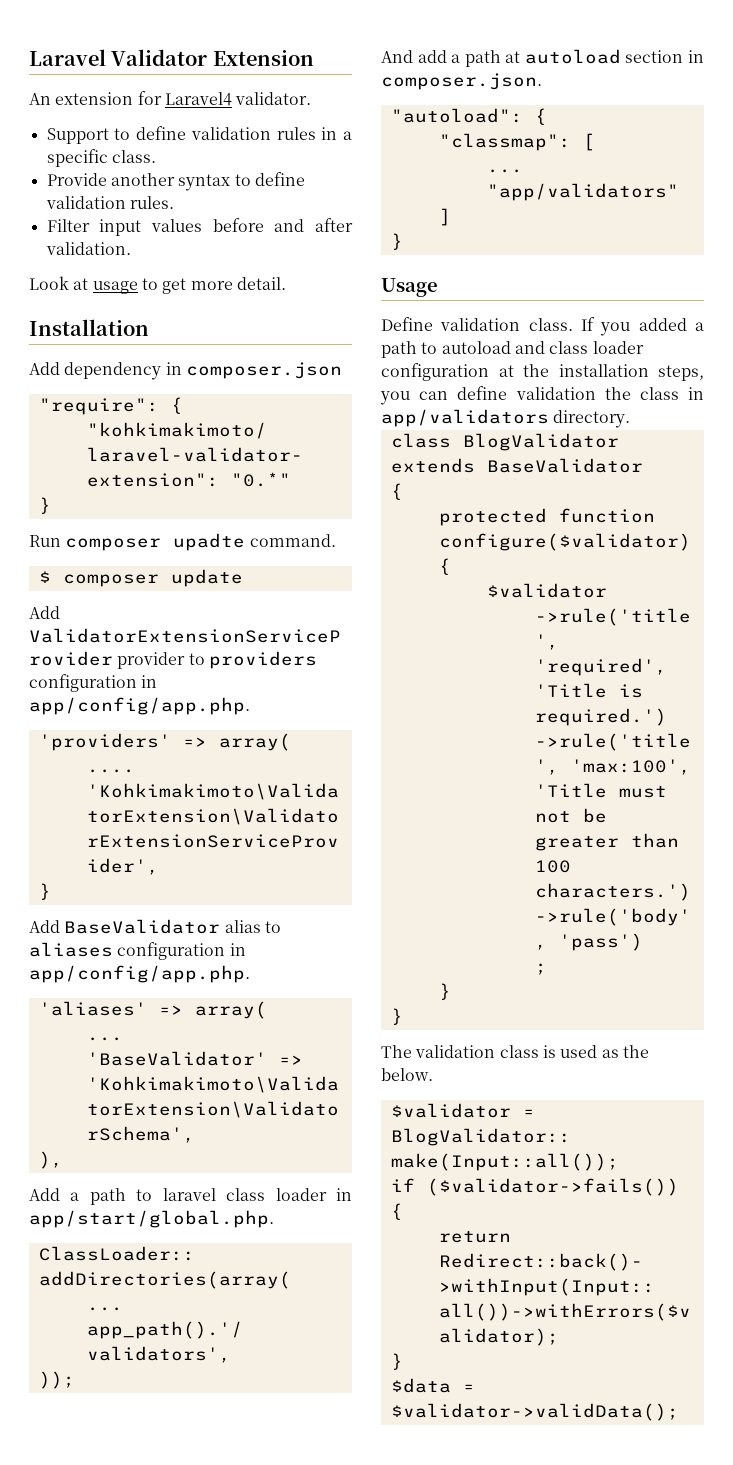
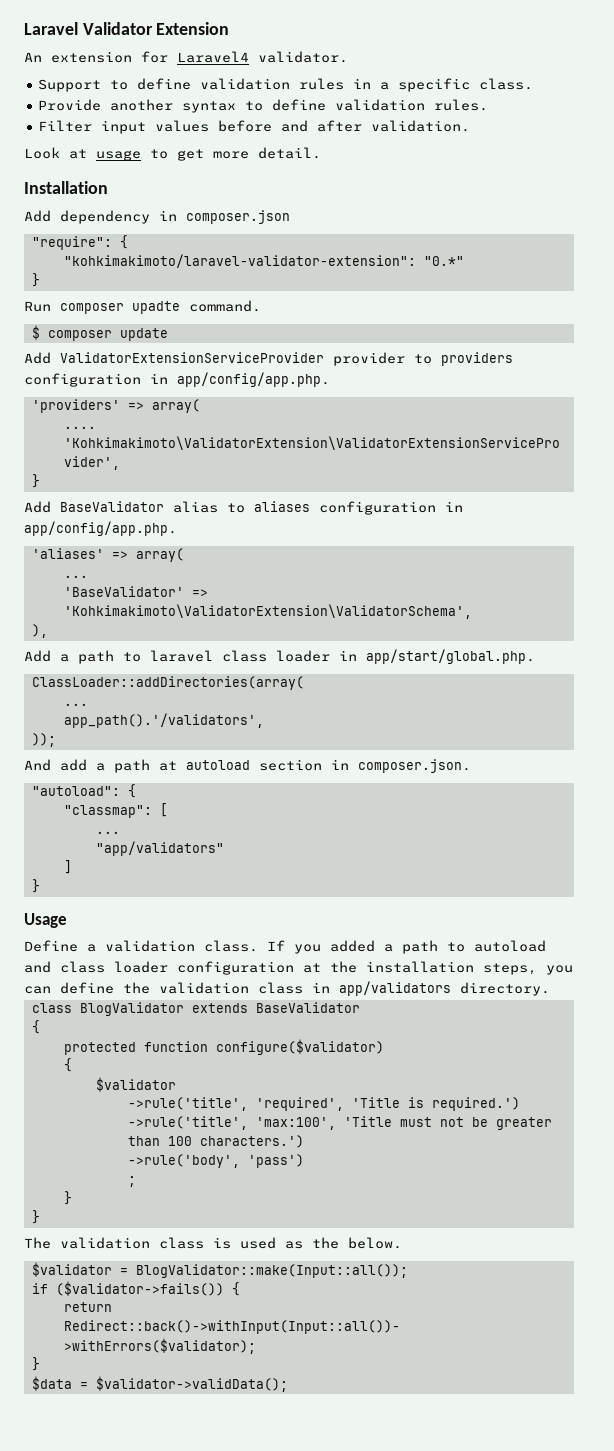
(433, 324) none -> [87,944,96,952] a
[515,387,631,400] validation the -> [123,982,249,994] the validation

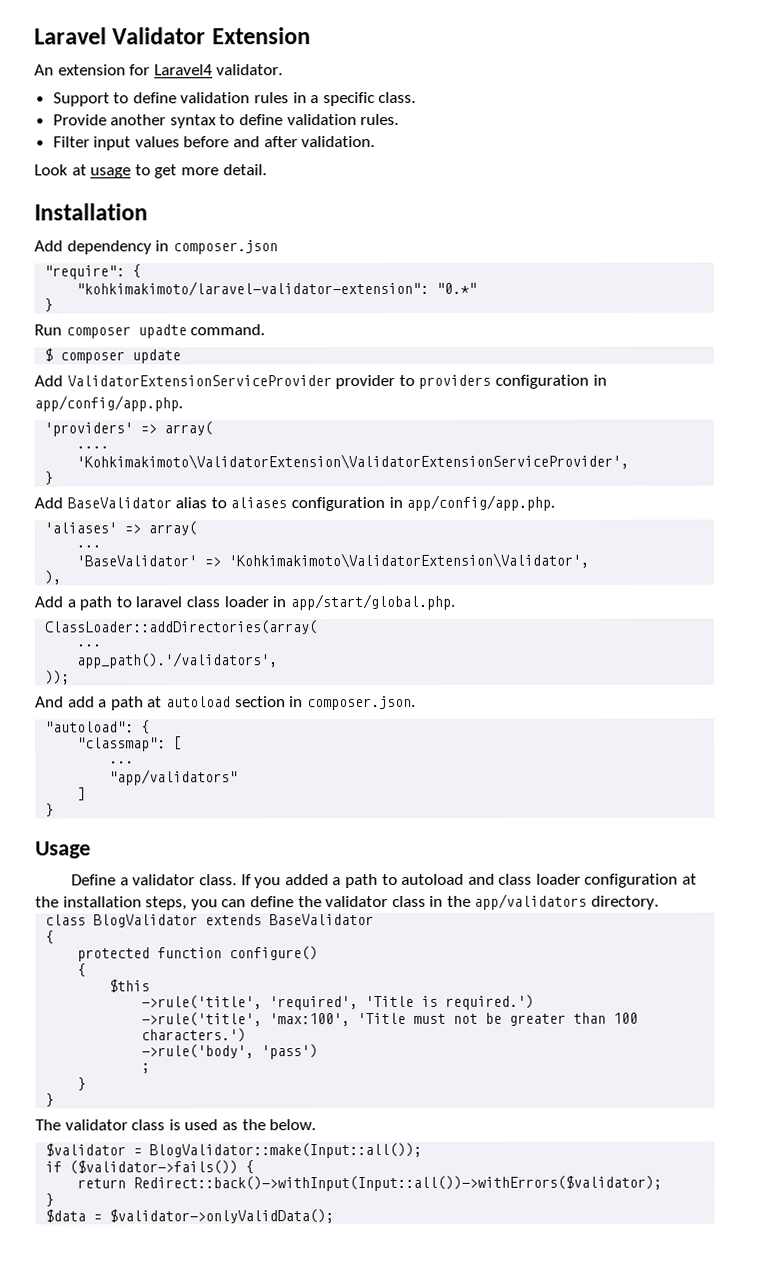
[63,604,472,619] 'Kohkimakimoto\ValidatorExtension\ValidatorSchema', -> [228,552,590,569] 'Kohkimakimoto\ValidatorExtension\Validator',
[105,940,195,952] validation -> [132,874,196,886] validator
[159,982,249,994] validation -> [325,895,389,908] validator
(330, 987) none -> [446,895,471,907] the
[215,1039,384,1055] [63,1058,72,1072] [95,1077,176,1092] configure($validator) // { // $validator -> [229,946,319,961] [77,963,87,977] [109,979,151,993] configure() // { // $this
[60,1237,150,1249] validation -> [64,1119,128,1131] validator
[95,1376,288,1392] $validator->validData(); -> [109,1209,335,1224] $validator->onlyValidData();

